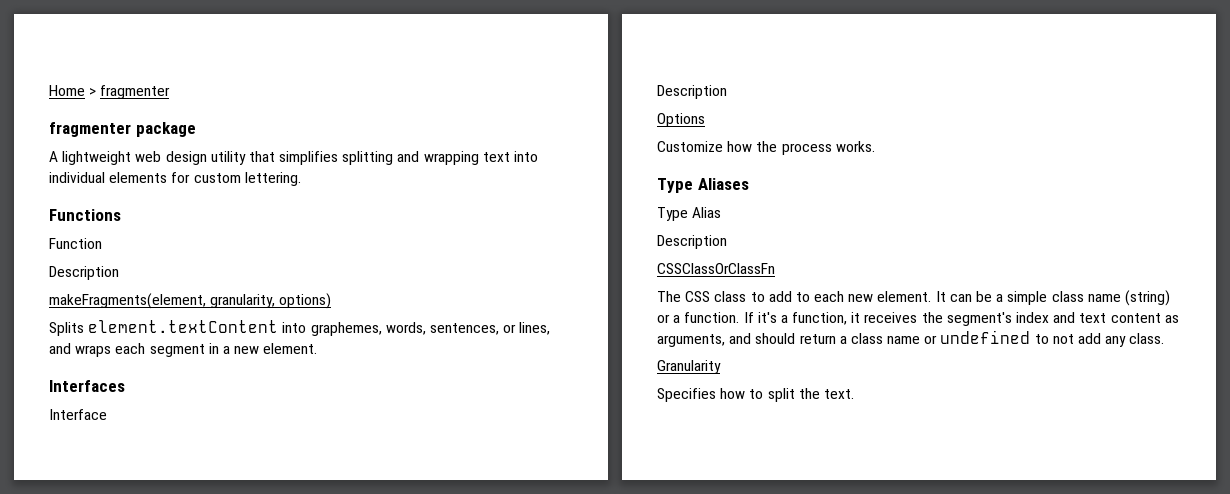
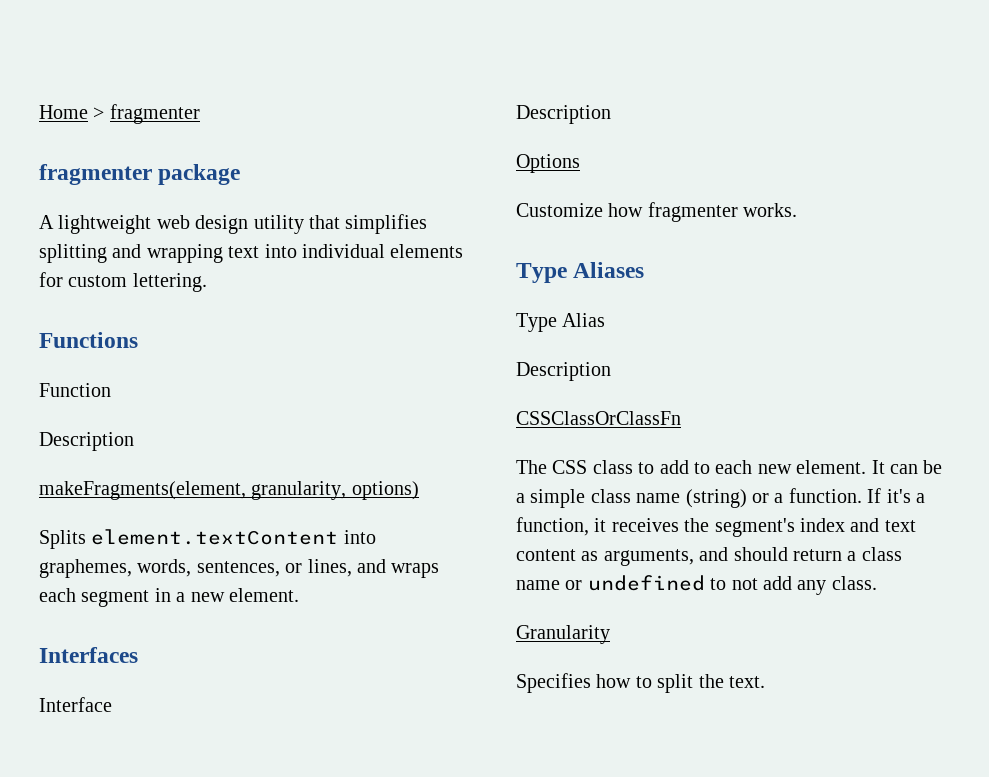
[756,141,832,155] the process -> [647,202,738,222] fragmenter

